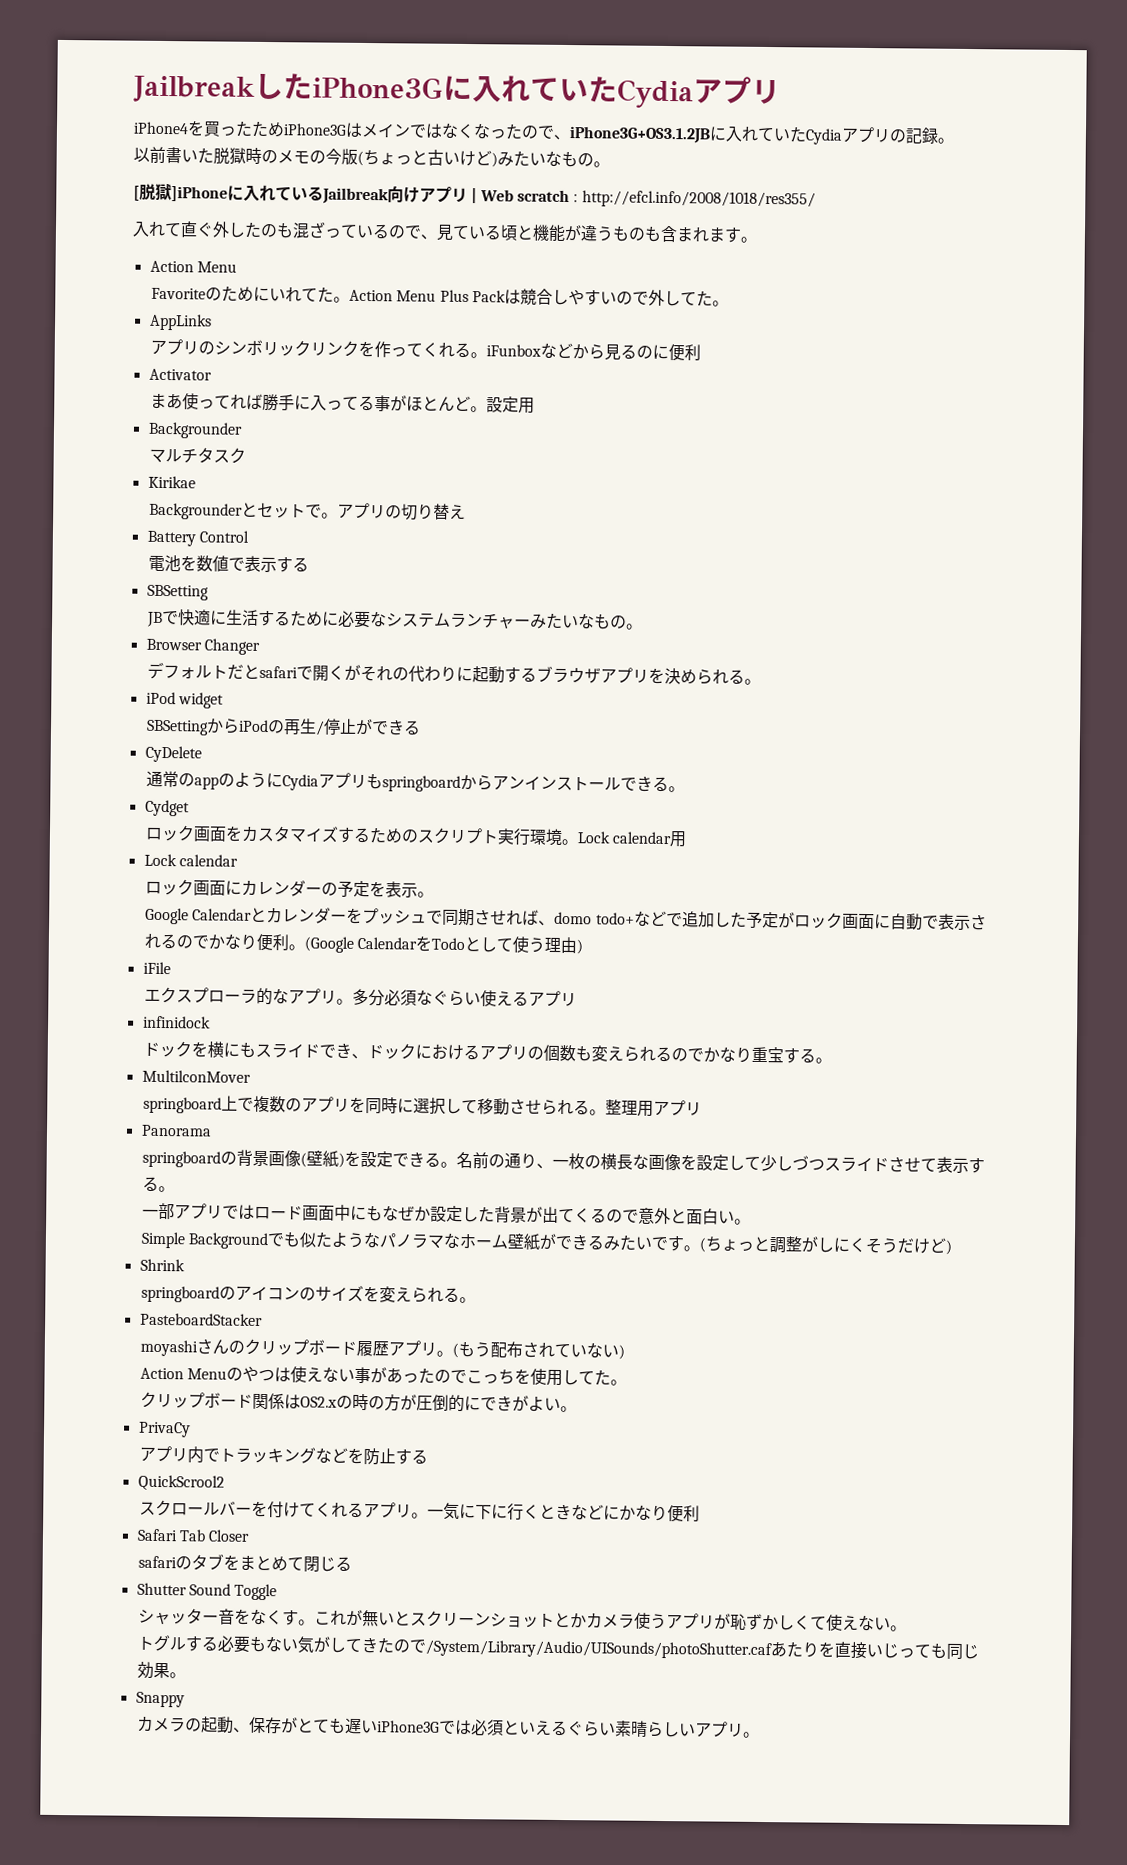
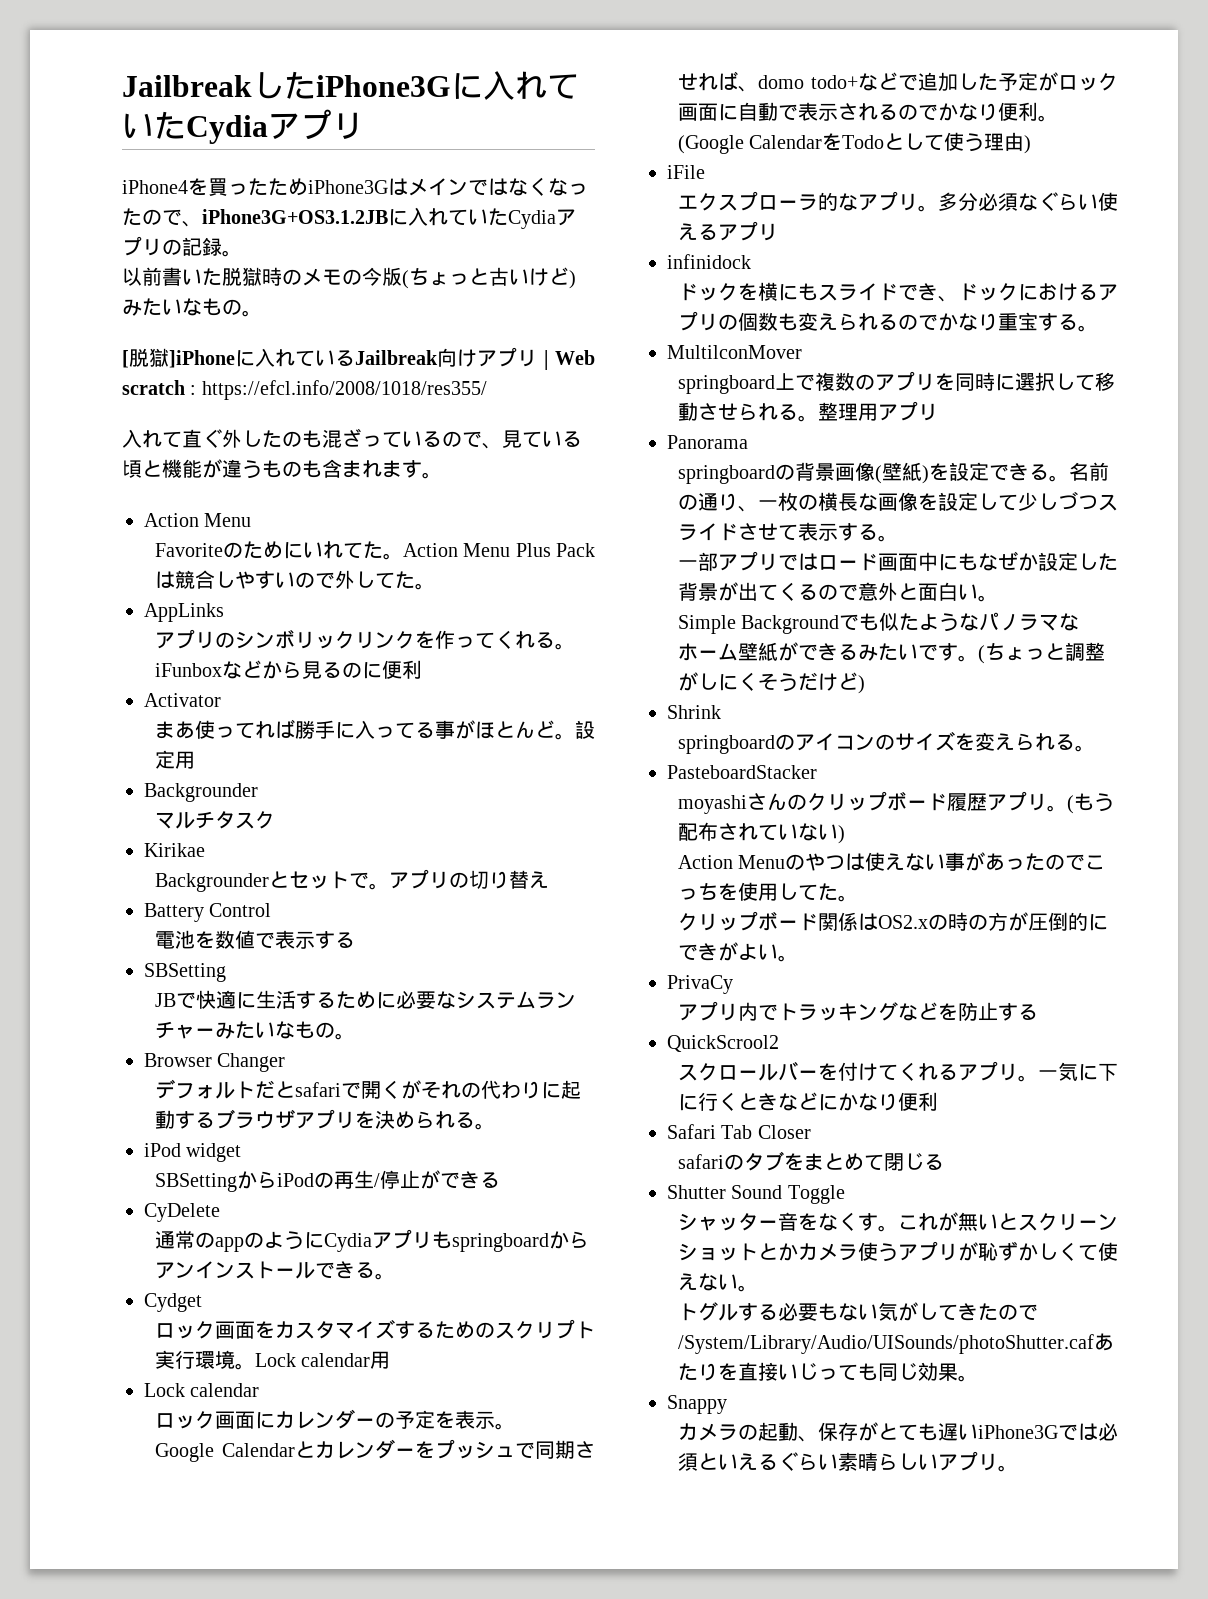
[581,190,816,209] http://efcl.info/2008/1018/res355/ -> [201,380,487,400] https://efcl.info/2008/1018/res355/

